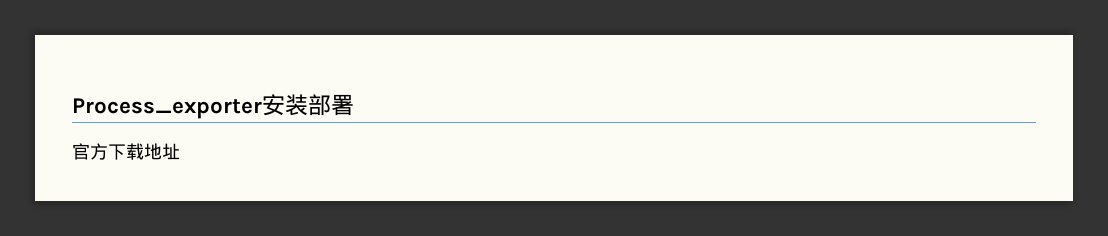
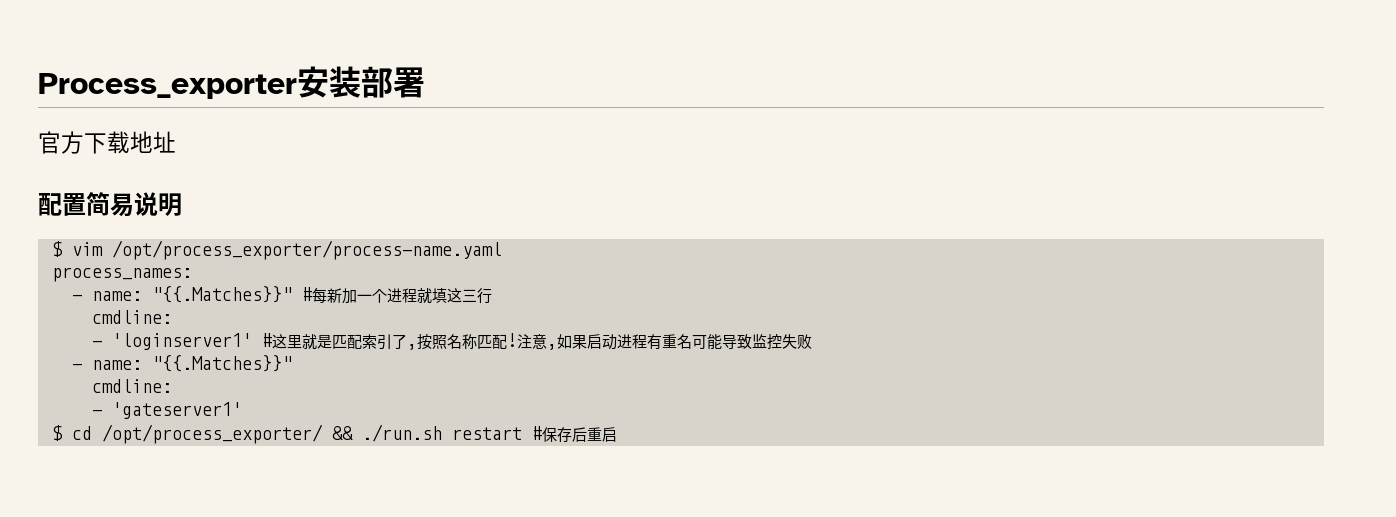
(180, 151) none -> [38,192,182,217] [51,240,502,260] [51,267,192,282] [71,286,492,304] [91,310,172,324] [91,333,812,350] [71,355,292,372] [91,379,172,393] [91,402,242,419] [51,424,617,444] // 配置简易说明 // $ vim /opt/process_exporter/process-name.yaml // process_names: // - name: "{{.Matches}}" #每新加一个进程就填这三行 // cmdline: // - 'loginserver1' #这里就是匹配索引了,按照名称匹配!注意,如果启动进程有重名可能导致监控失败 // - name: "{{.Matches}}" // cmdline: // - 'gateserver1' // $ cd /opt/process_exporter/ && ./run.sh restart #保存后重启

